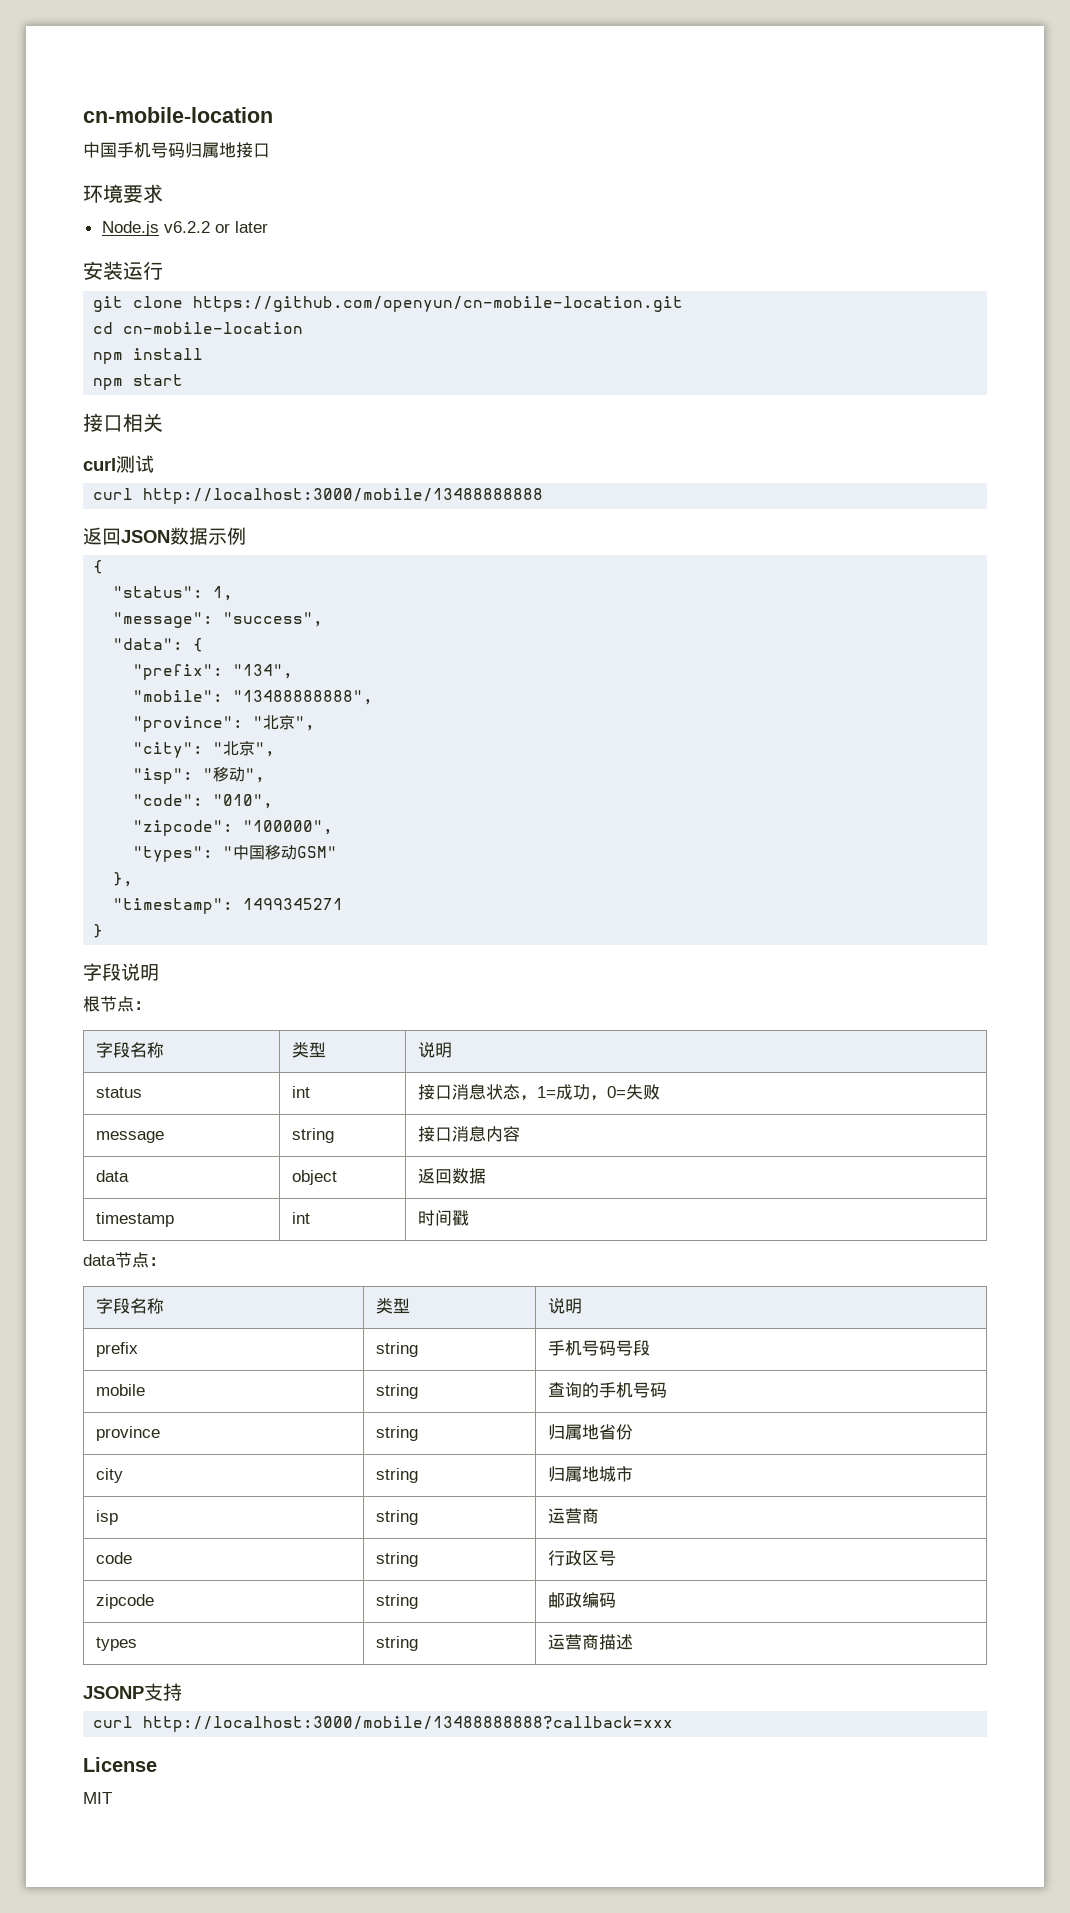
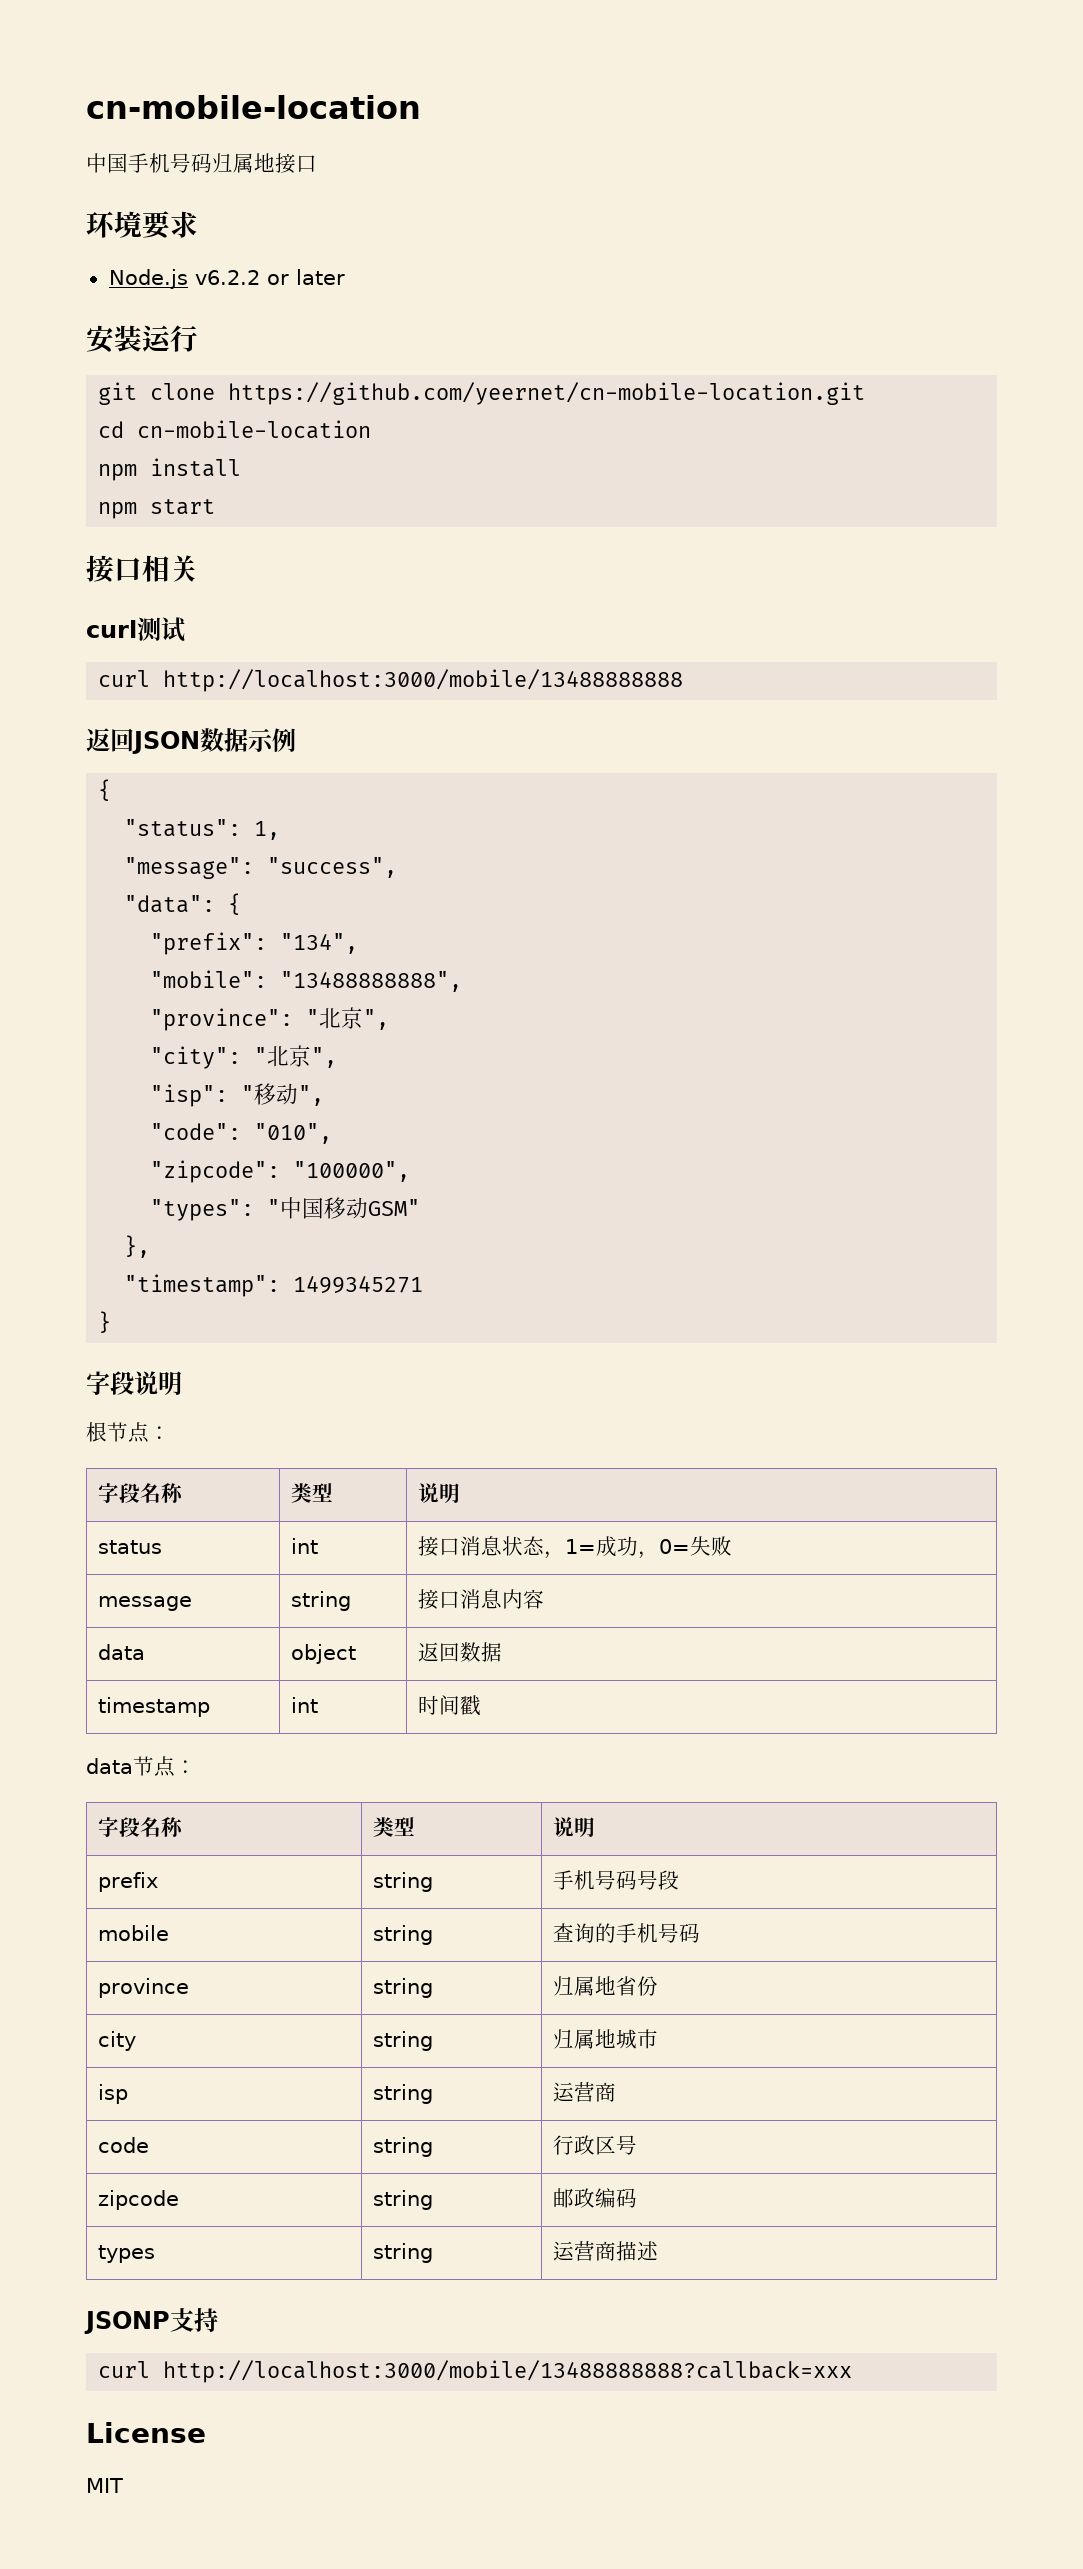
[193,296,684,312] https://github.com/openyun/cn-mobile-location.git -> [228,382,866,405] https://github.com/yeernet/cn-mobile-location.git

